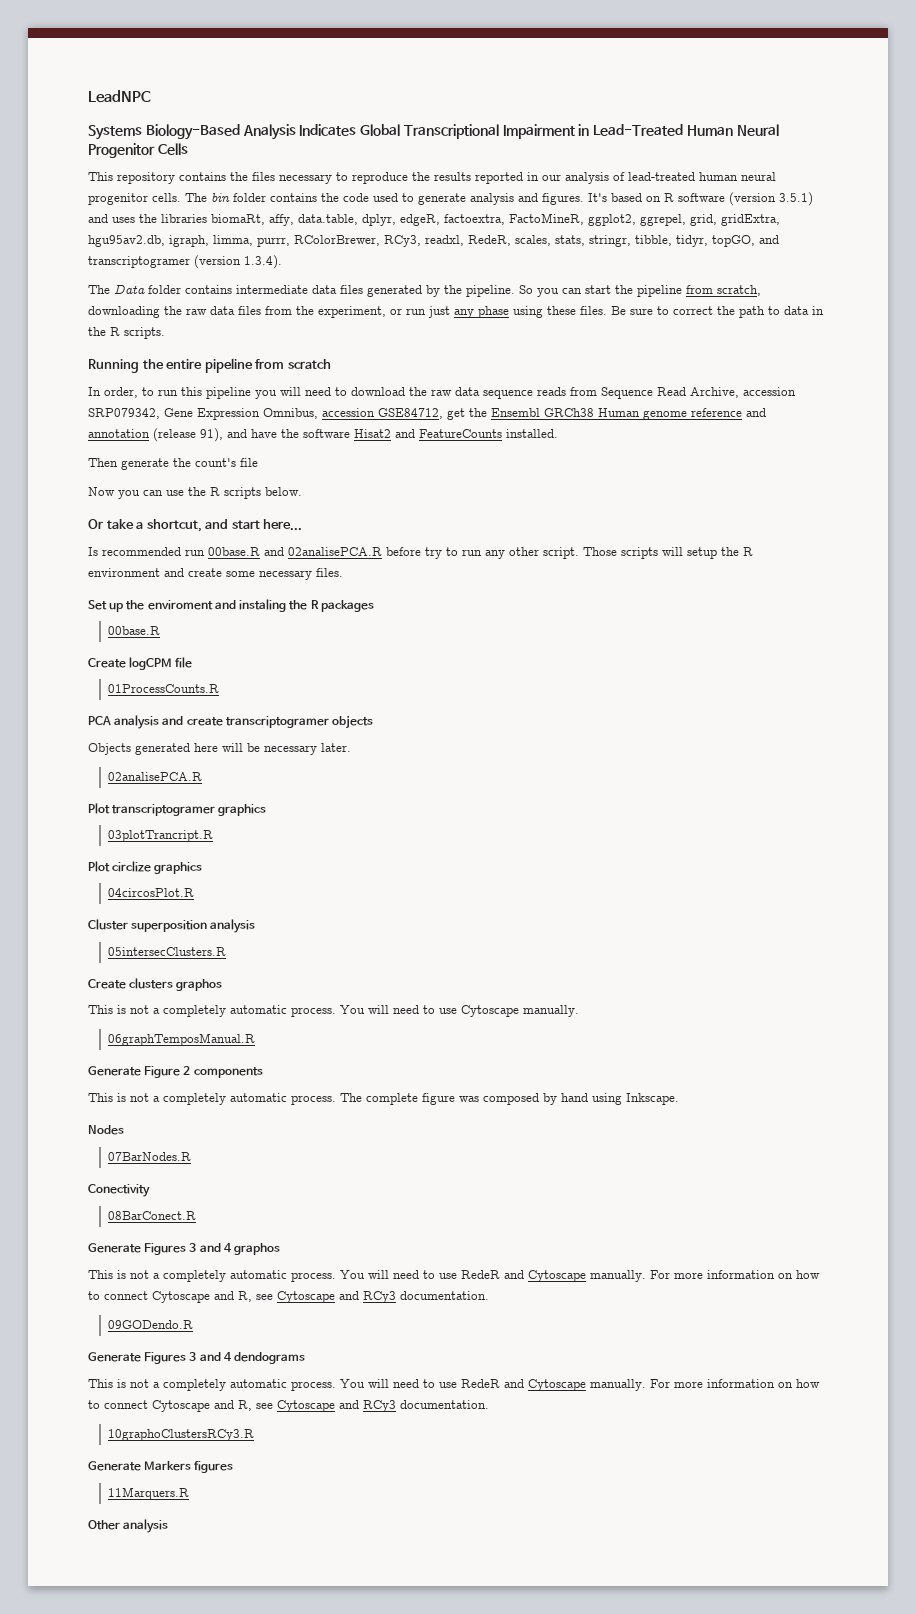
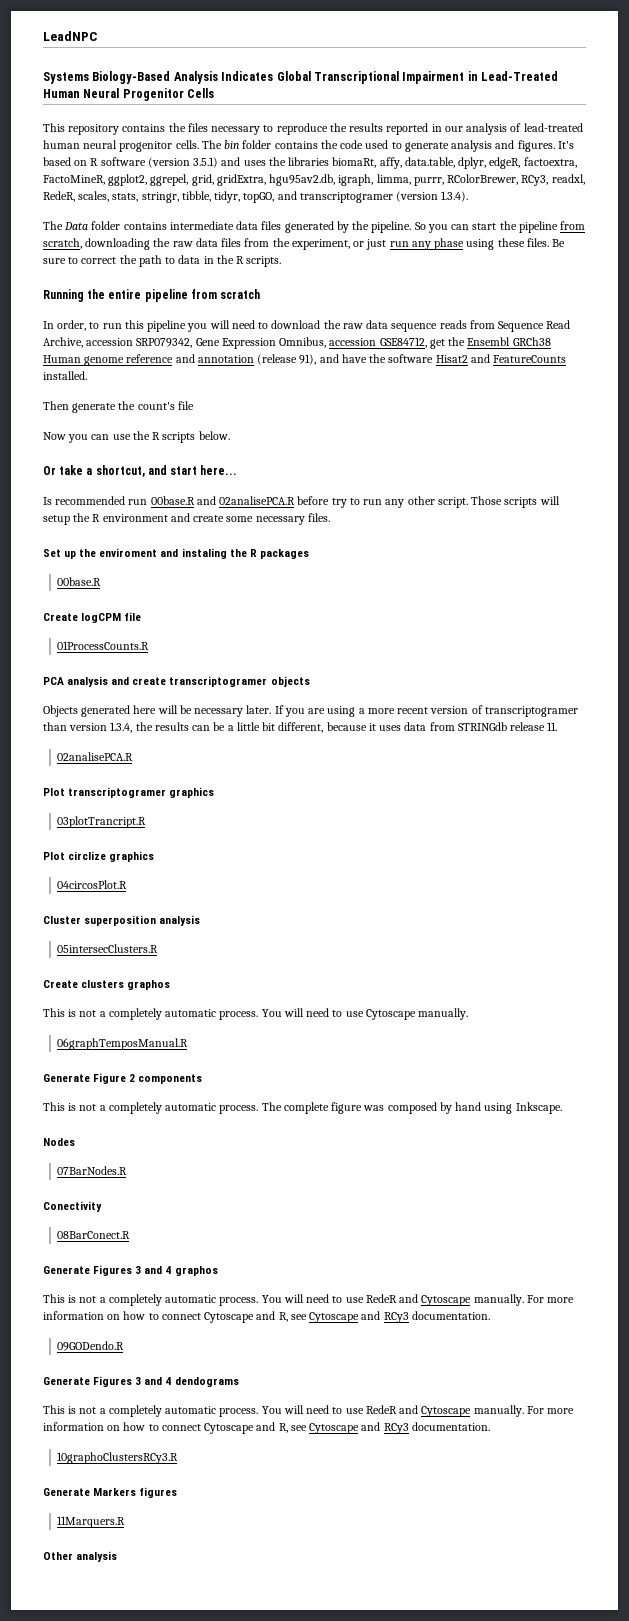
[406,306,450,318] run just -> [366,239,409,250] just run
(351, 747) none -> [274,705,578,717] [43,722,558,733] If you are using a more recent version of transcriptogramer than version 1.3.4, the results can be a little bit different, because it uses data from STRINGdb release 11.

